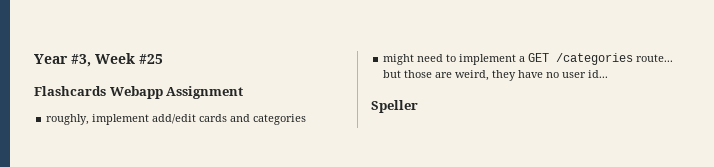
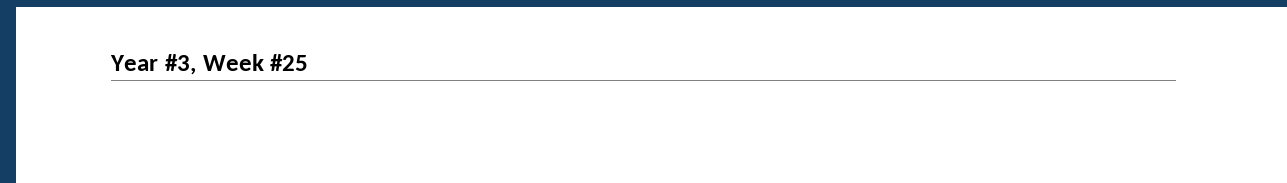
[34,86,244,99] [46,114,307,125] [383,53,674,65] [383,70,609,81] [371,100,418,113] // Flashcards Webapp Assignment // roughly, implement add/edit cards and categories // might need to implement a GET /categories route... but those are weird, they have no user id... // Speller -> (309, 62) none

